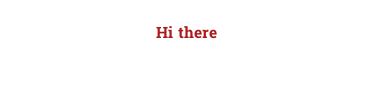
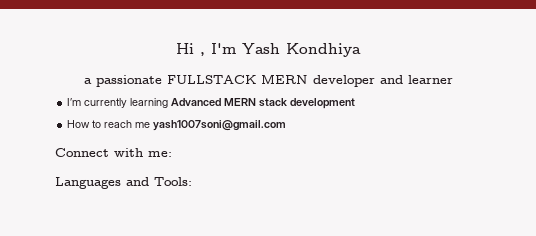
[177,26,217,39] there -> [200,43,361,57] [83,74,453,87] [67,98,356,109] [67,120,287,131] [55,148,172,157] [55,177,192,189] , I'm Yash Kondhiya // a passionate FULLSTACK MERN developer and learner // I’m currently learning Advanced MERN stack development // How to reach me yash1007soni@gmail.com // Connect with me: // Languages and Tools:

